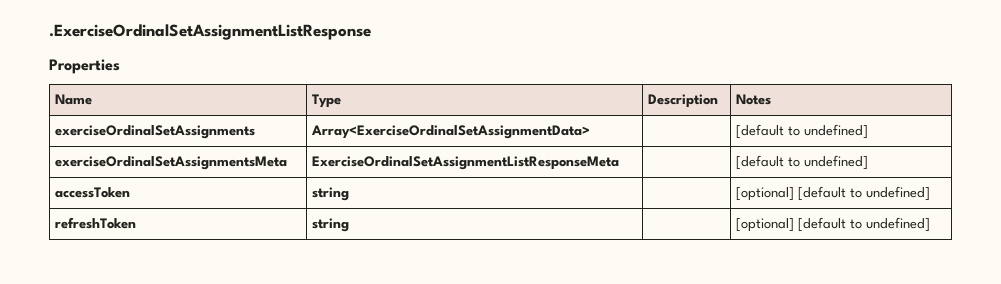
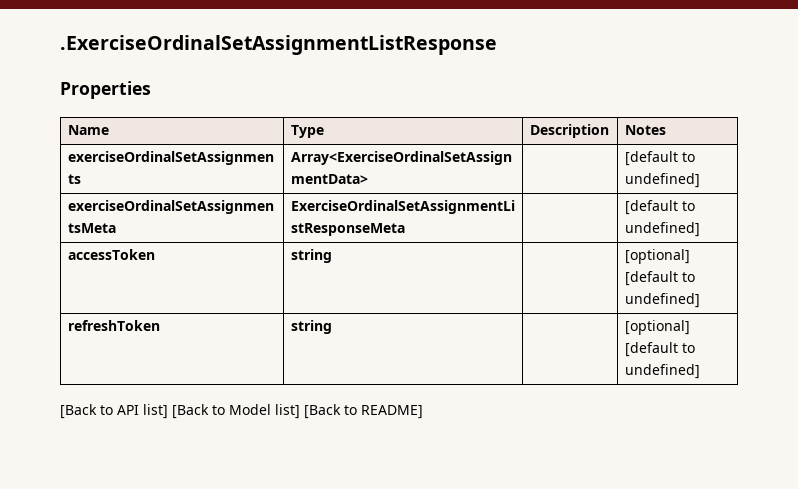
(930, 224) none -> [60,404,423,419] // [Back to API list] [Back to Model list] [Back to README]

